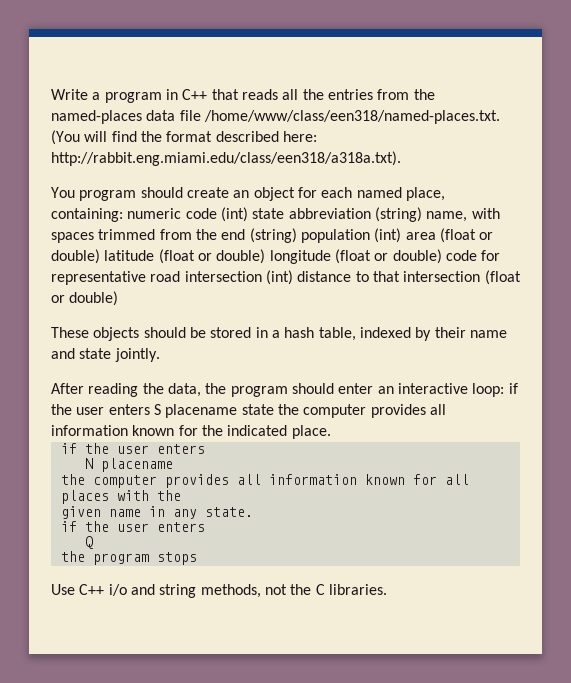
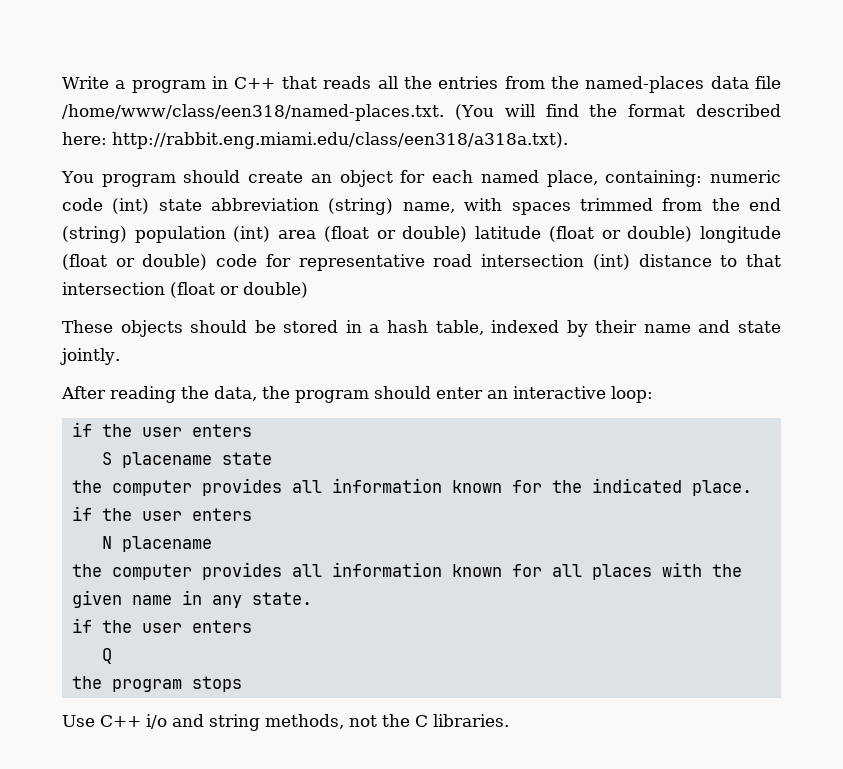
[508,383,518,394] [51,404,150,415] if the user enters -> [71,422,252,437] // if the user enters //
(274, 409) none -> (272, 458) //

